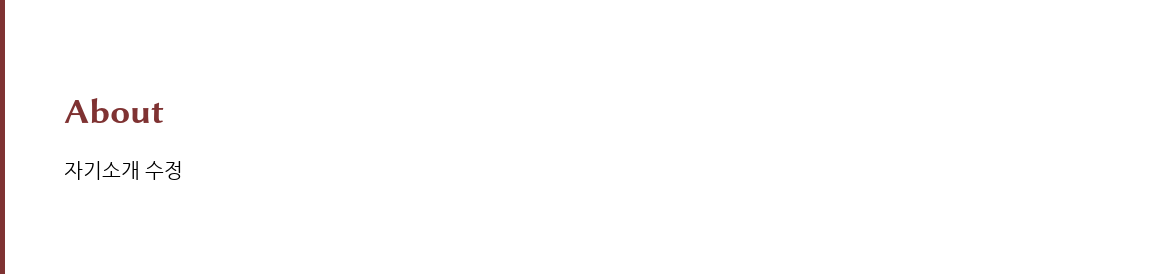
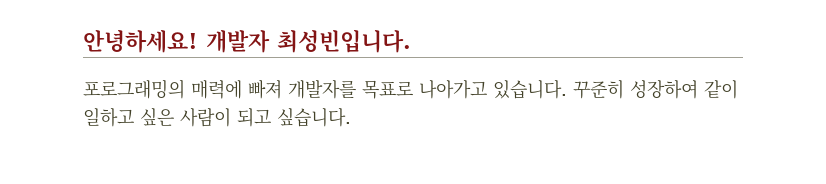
[64,98,164,124] [64,161,184,180] About // 자기소개 수정 -> [83,29,411,53] [83,79,738,99] [83,107,351,127] 안녕하세요! 개발자 최성빈입니다. // 포로그래밍의 매력에 빠져 개발자를 목표로 나아가고 있습니다. 꾸준히 성장하여 같이 일하고 싶은 사람이 되고 싶습니다.

